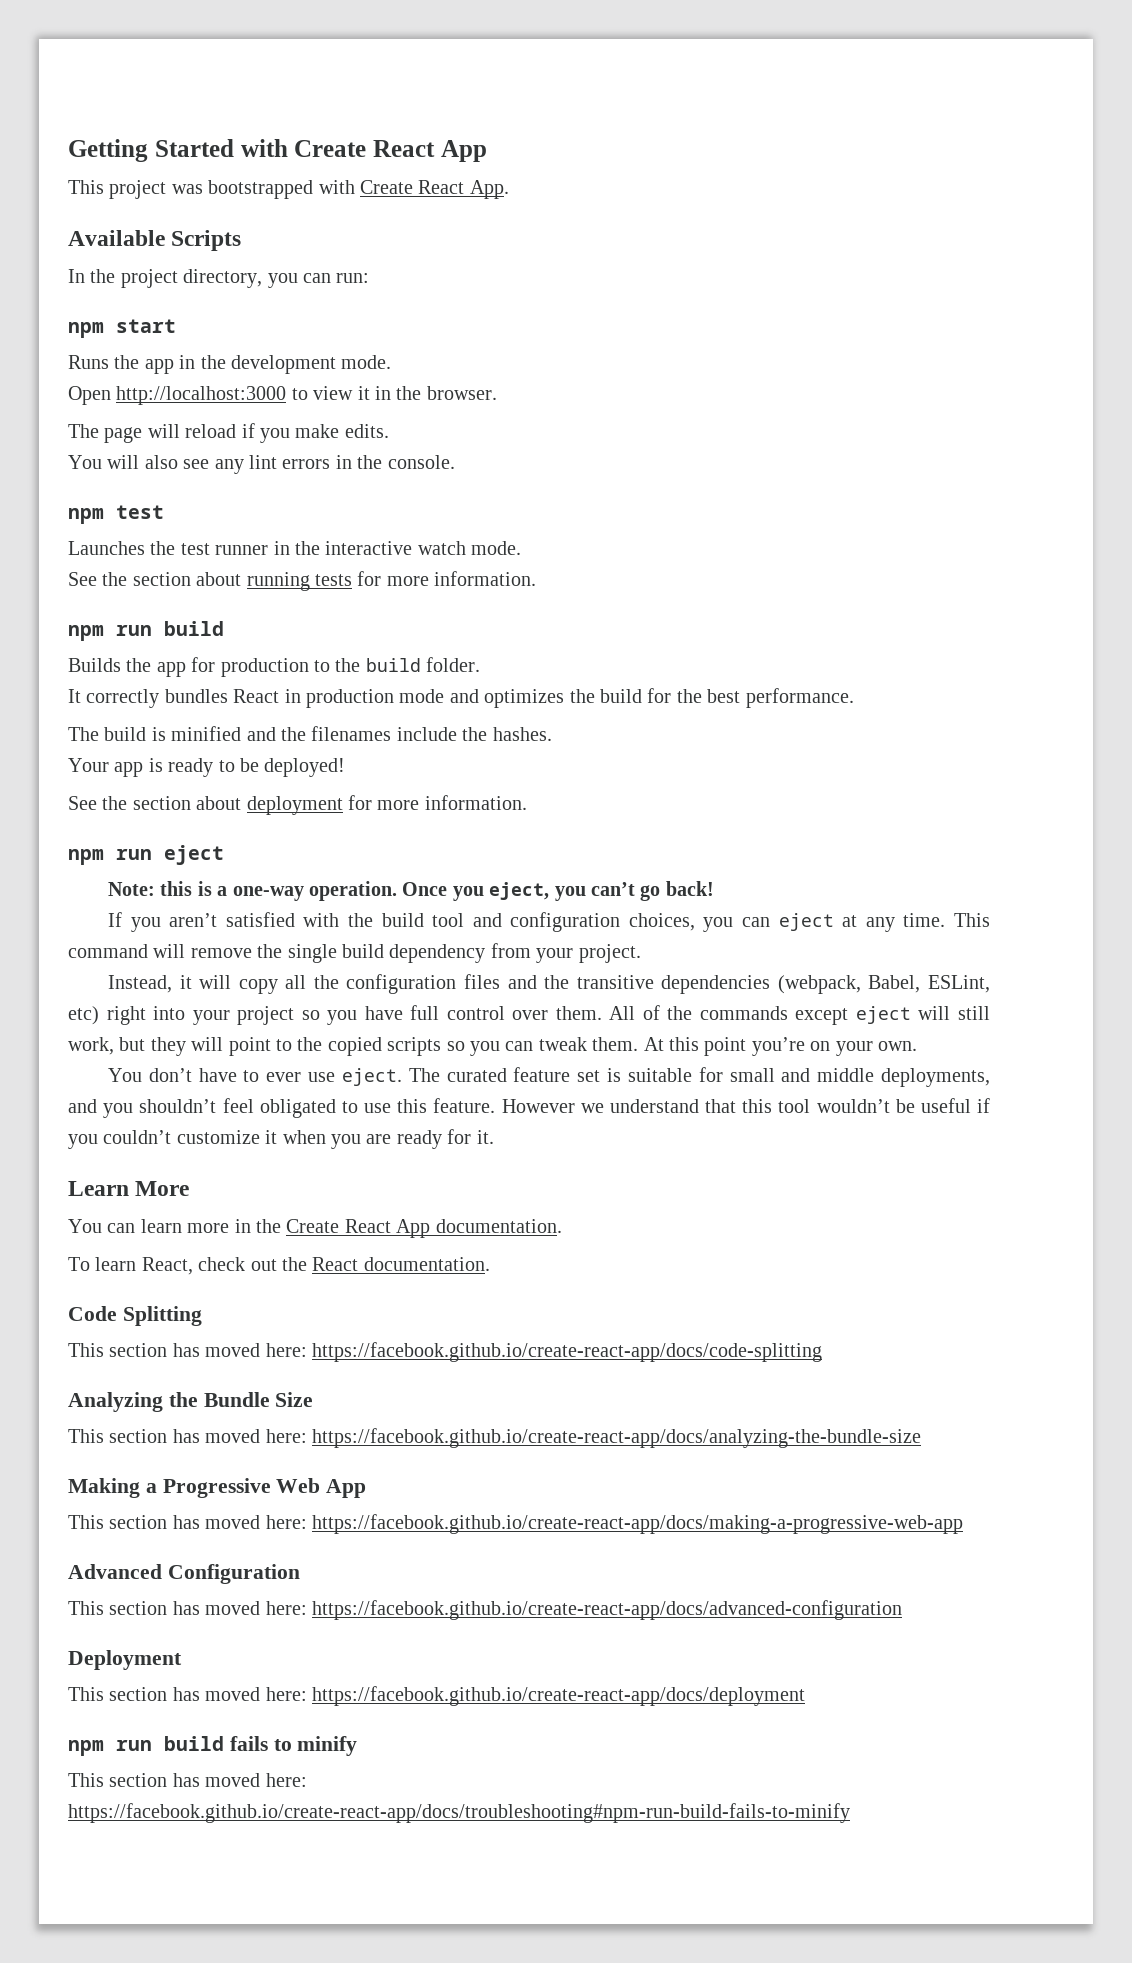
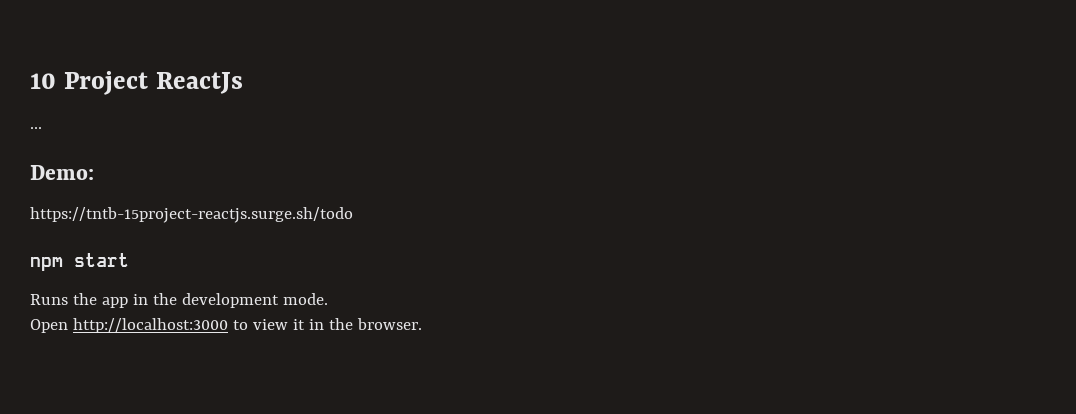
[68,139,487,162] [68,180,509,199] [68,230,242,251] [68,269,370,288] Getting Started with Create React App // This project was bootstrapped with Create React App. // Available Scripts // In the project directory, you can run: -> [30,71,243,95] [30,127,42,129] [30,165,94,180] [30,207,353,223] 10 Project ReactJs // ... // Demo: // https://tntb-15project-reactjs.surge.sh/todo
[68,423,389,443] [68,455,455,474] [68,505,164,524] [68,541,522,555] [68,571,537,591] [68,621,224,641] [68,657,481,677] [68,688,854,708] [68,726,552,741] [68,758,346,777] [68,795,527,815] [68,845,224,865] [107,881,714,901] [107,912,990,932] [68,943,641,963] [107,974,990,994] [68,1005,990,1025] [68,1037,917,1056] [107,1067,990,1087] [68,1098,990,1118] [68,1129,494,1149] [68,1181,190,1196] [68,1219,562,1238] [68,1257,490,1275] [68,1306,202,1326] [68,1342,822,1362] [68,1392,314,1412] [68,1428,921,1448] [68,1478,367,1498] [68,1514,963,1534] [68,1564,300,1584] [68,1600,902,1620] [68,1650,182,1670] [68,1686,805,1706] [68,1736,358,1756] [68,1773,307,1787] [68,1803,850,1823] // The page will reload if you make edits. // You will also see any lint errors in the console. // npm test // Launches the test runner in the interactive watch mode. // See the section about running tests for more information. // npm run build // Builds the app for production to the build folder. // It correctly bundles React in production mode and optimizes the build for the best performance. // The build is minified and the filenames include the hashes. // Your app is ready to be deployed! // See the section about deployment for more information. // npm run eject // Note: this is a one-way operation. Once you eject, you can’t go back! // If you aren’t satisfied with the build tool and configuration choices, you can eject at any time. This command will remove the single build dependency from your project. // Instead, it will copy all the configuration files and the transitive dependencies (webpack, Babel, ESLint, etc) right into your project so you have full control over them. All of the commands except eject will still work, but they will point to the copied scripts so you can tweak them. At this point you’re on your own. // You don’t have to ever use eject. The curated feature set is suitable for small and middle deployments, and you shouldn’t feel obligated to use this feature. However we understand that this tool wouldn’t be useful if you couldn’t customize it when you are ready for it. // Learn More // You can learn more in the Create React App documentation. // To learn React, check out the React documentation. // Code Splitting // This section has moved here: https://facebook.github.io/create-react-app/docs/code-splitting // Analyzing the Bundle Size // This section has moved here: https://facebook.github.io/create-react-app/docs/analyzing-the-bundle-size // Making a Progressive Web App // This section has moved here: https://facebook.github.io/create-react-app/docs/making-a-progressive-web-app // Advanced Configuration // This section has moved here: https://facebook.github.io/create-react-app/docs/advanced-configuration // Deployment // This section has moved here: https://facebook.github.io/create-react-app/docs/deployment // npm run build fails to minify // This section has moved here: https://facebook.github.io/create-react-app/docs/troubleshooting#npm-run-build-fails-to-minify -> (422, 324) none

